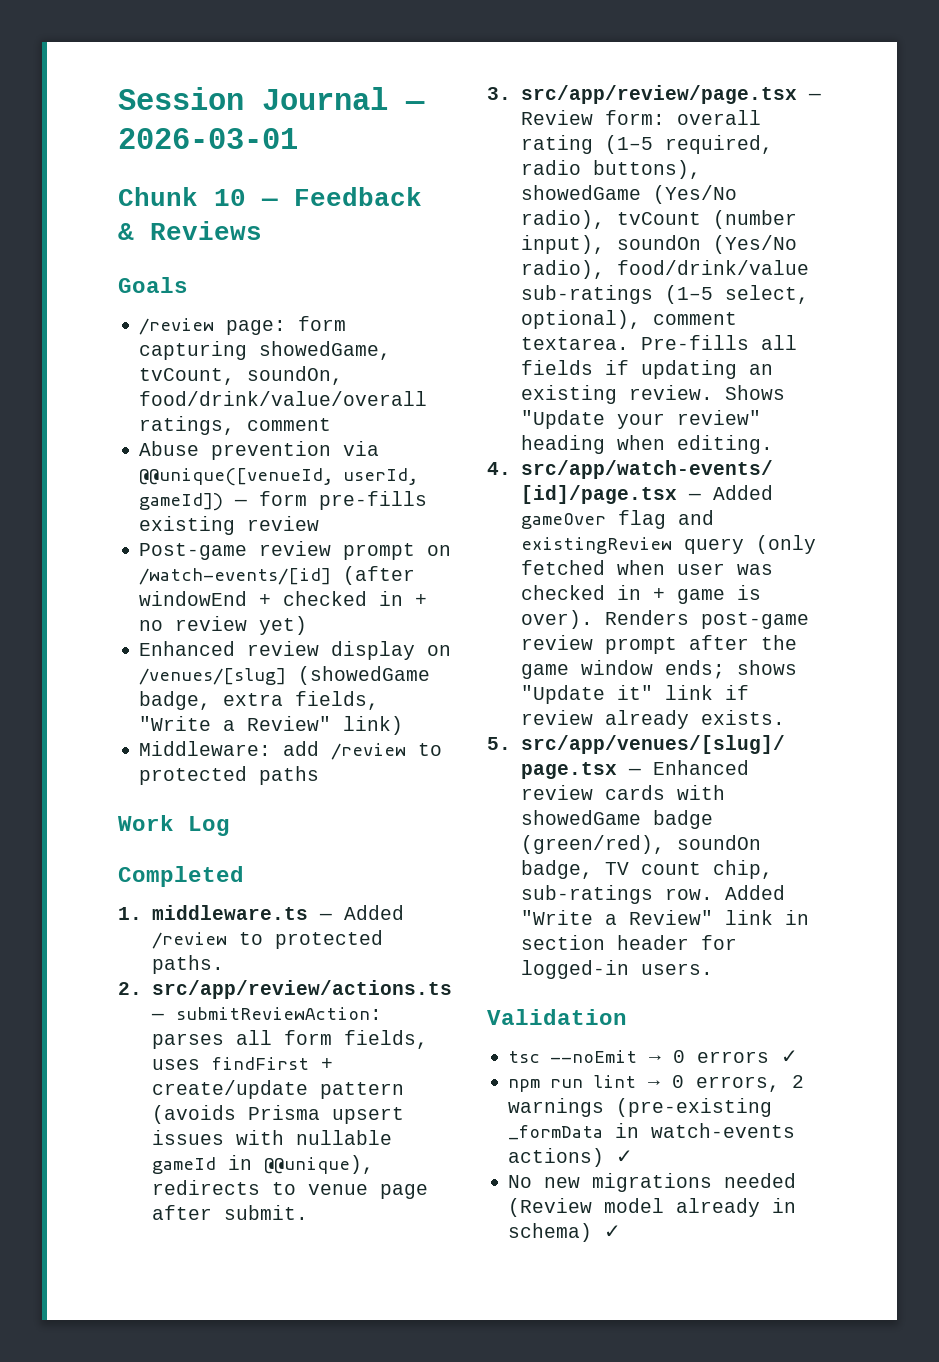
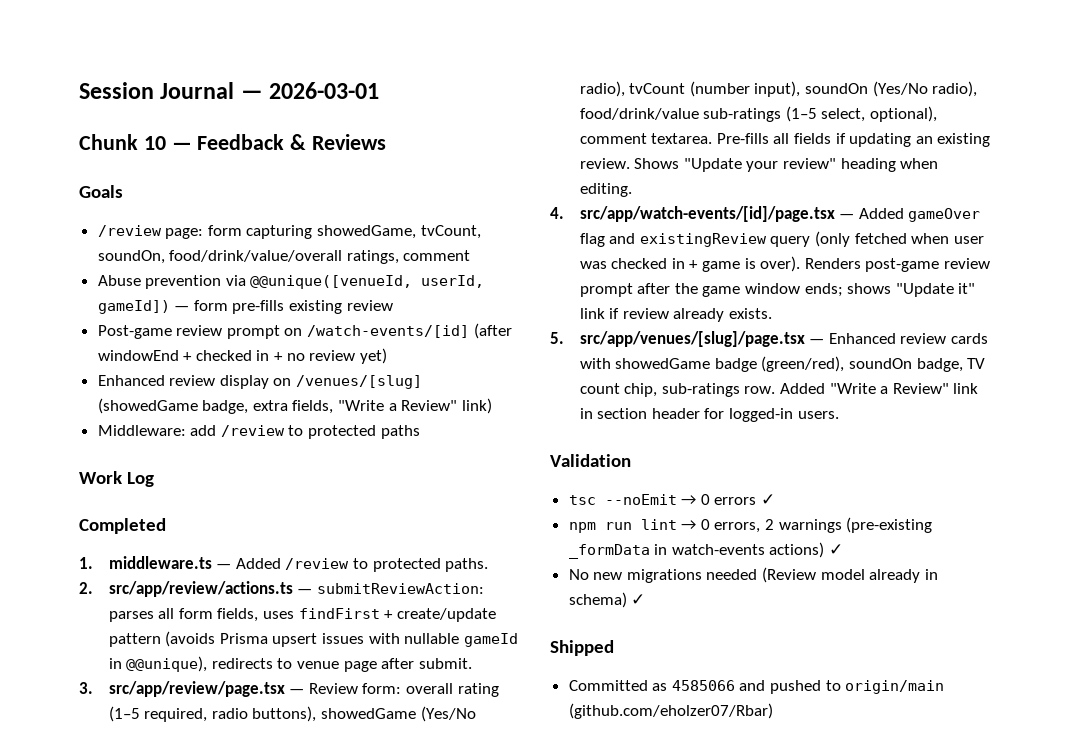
(622, 1231) none -> [550,640,614,656] [568,680,945,694] [568,703,773,719] // Shipped // Committed as 4585066 and pushed to origin/main (github.com/eholzer07/Rbar)

